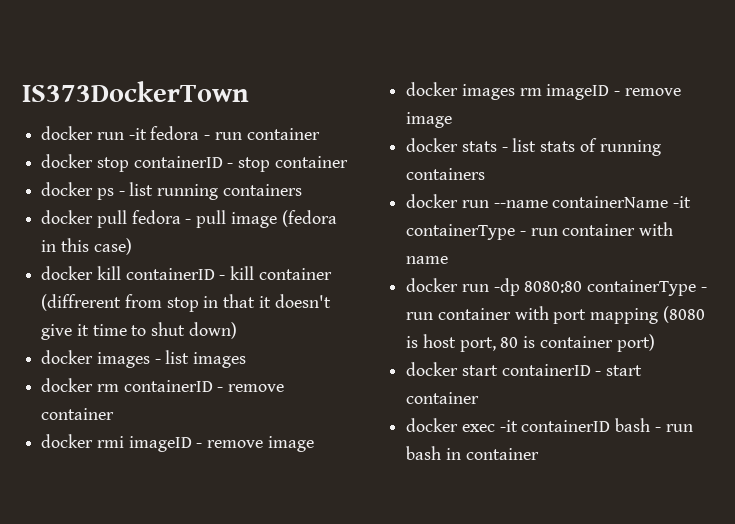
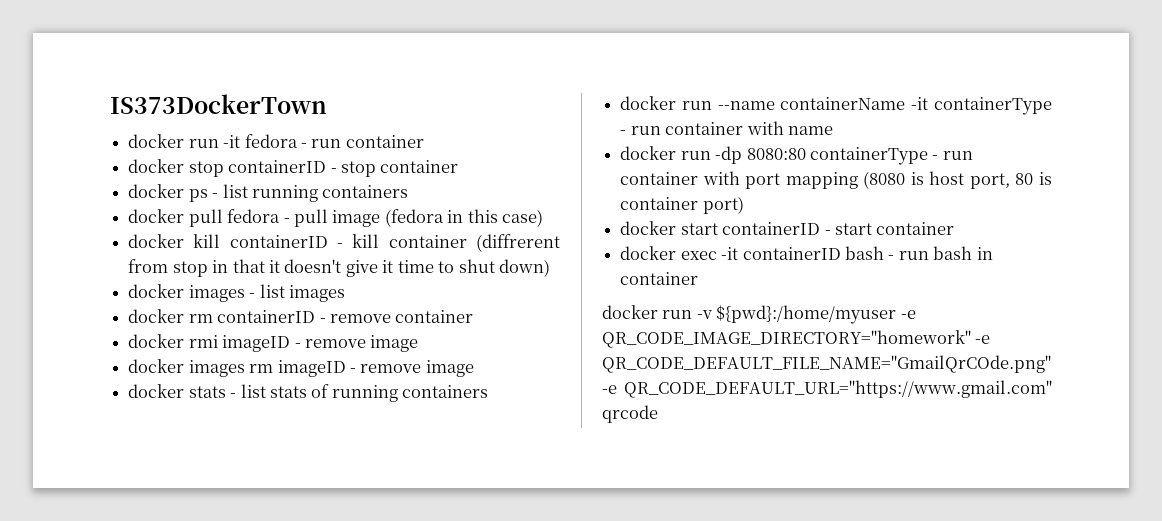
(539, 454) none -> [602,305,916,324] [602,330,991,348] [602,355,1051,373] [602,380,1052,398] [602,405,658,423] // docker run -v ${pwd}:/home/myuser -e QR_CODE_IMAGE_DIRECTORY="homework" -e QR_CODE_DEFAULT_FILE_NAME="GmailQrCOde.png" -e QR_CODE_DEFAULT_URL="https://www.gmail.com" qrcode

